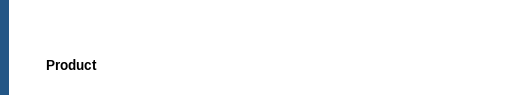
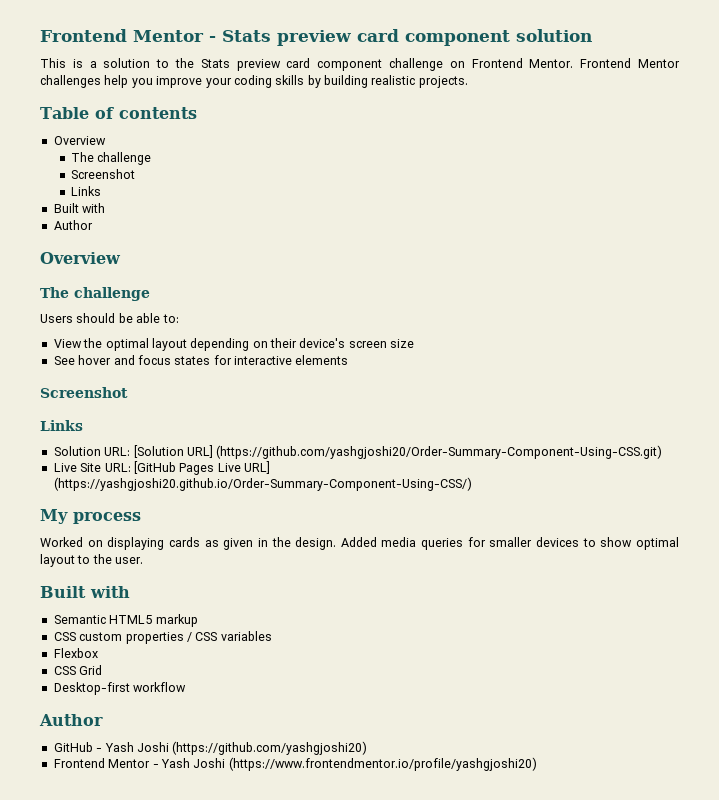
[46,59,97,70] Product -> [40,29,592,46] [40,58,680,71] [40,75,468,88] [40,107,197,119] [53,136,106,145] [71,152,152,165] [71,169,136,179] [71,186,102,196] [53,203,106,213] [53,220,93,230] [40,252,121,264] [40,287,150,301] [40,313,179,323] [53,338,415,351] [53,355,349,365] [40,387,128,398] [40,420,83,431] [53,445,663,459] [53,461,270,475] [53,477,472,491] [40,509,141,524] [40,537,679,550] [40,554,144,567] [40,586,130,598] [53,614,198,627] [53,631,272,644] [53,648,98,658] [53,665,103,675] [53,682,187,695] [39,714,103,726] [53,741,368,755] [53,757,537,771] Frontend Mentor - Stats preview card component solution // This is a solution to the Stats preview card component challenge on Frontend Mentor. Frontend Mentor challenges help you improve your coding skills by building realistic projects. // Table of contents // Overview // The challenge // Screenshot // Links // Built with // Author // Overview // The challenge // Users should be able to: // View the optimal layout depending on their device's screen size // See hover and focus states for interactive elements // Screenshot // Links // Solution URL: [Solution URL] (https://github.com/yashgjoshi20/Order-Summary-Component-Using-CSS.git) // Live Site URL: [GitHub Pages Live URL] (https://yashgjoshi20.github.io/Order-Summary-Component-Using-CSS/) // My process // Worked on displaying cards as given in the design. Added media queries for smaller devices to show optimal layout to the user. // Built with // Semantic HTML5 markup // CSS custom properties / CSS variables // Flexbox // CSS Grid // Desktop-first workflow // Author // GitHub - Yash Joshi (https://github.com/yashgjoshi20) // Frontend Mentor - Yash Joshi (https://www.frontendmentor.io/profile/yashgjoshi20)

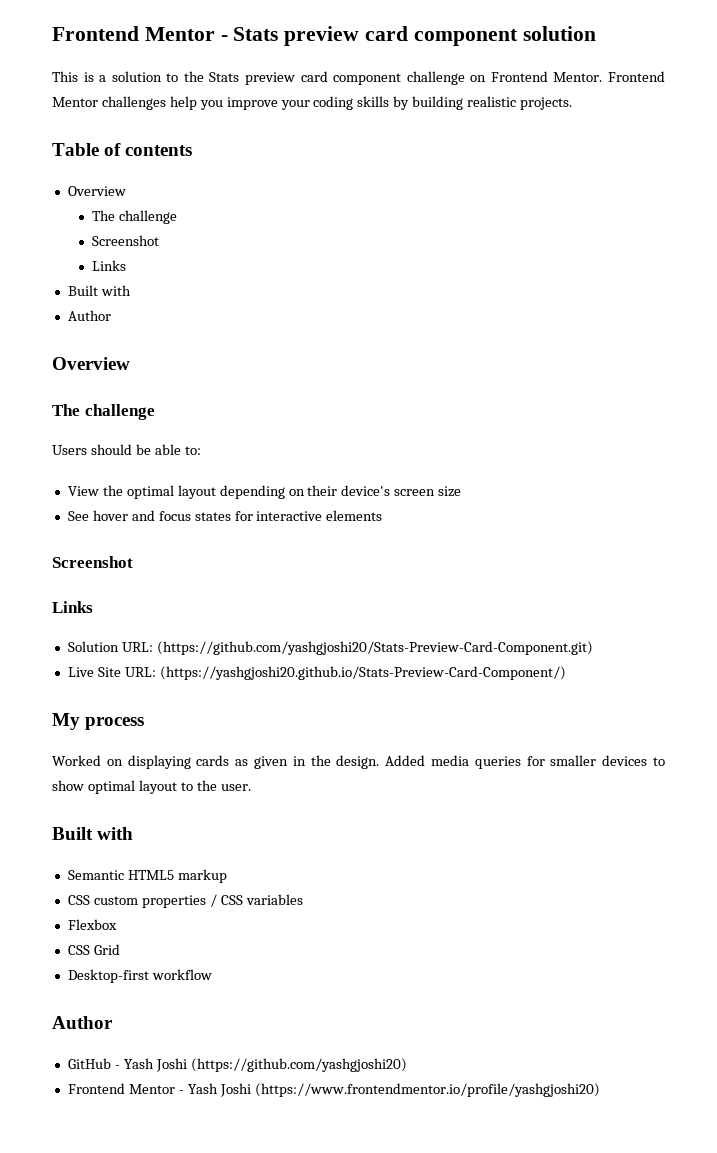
[133,445,663,459] [Solution URL] (https://github.com/yashgjoshi20/Order-Summary-Component-Using-CSS.git) -> [156,641,593,655] (https://github.com/yashgjoshi20/Stats-Preview-Card-Component.git)
[133,461,270,475] [53,477,472,491] [GitHub Pages Live URL] (https://yashgjoshi20.github.io/Order-Summary-Component-Using-CSS/) -> [159,666,566,680] (https://yashgjoshi20.github.io/Stats-Preview-Card-Component/)

